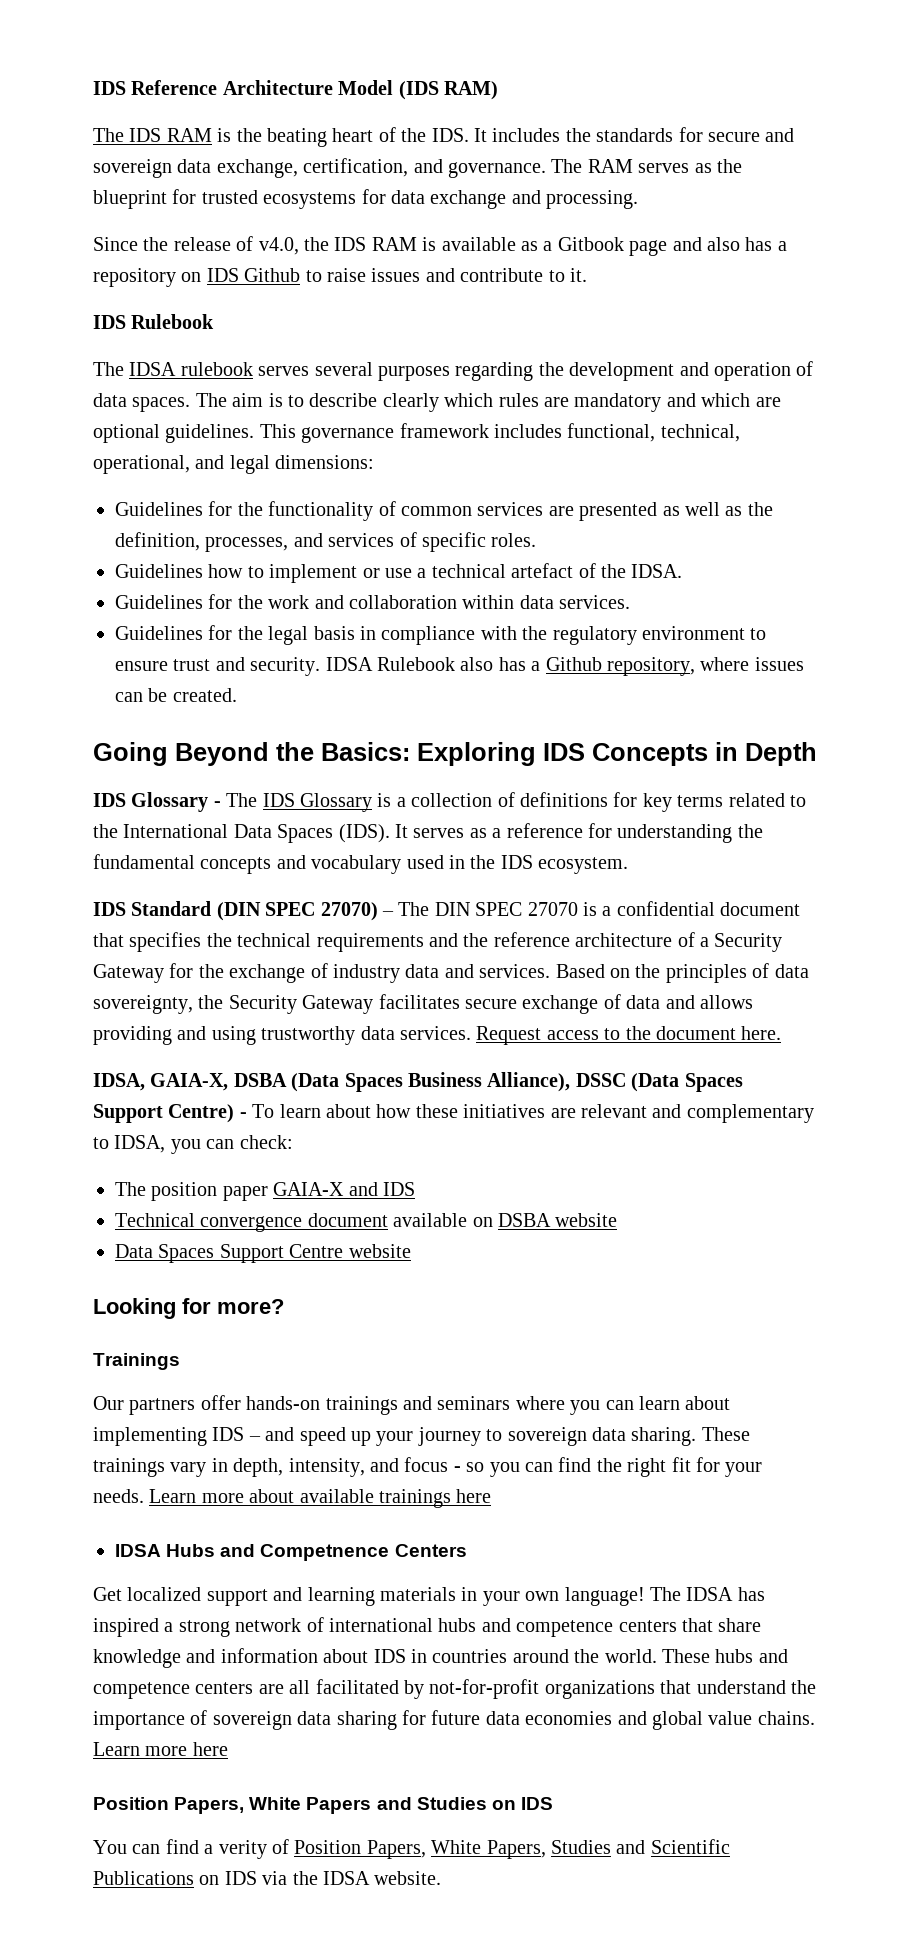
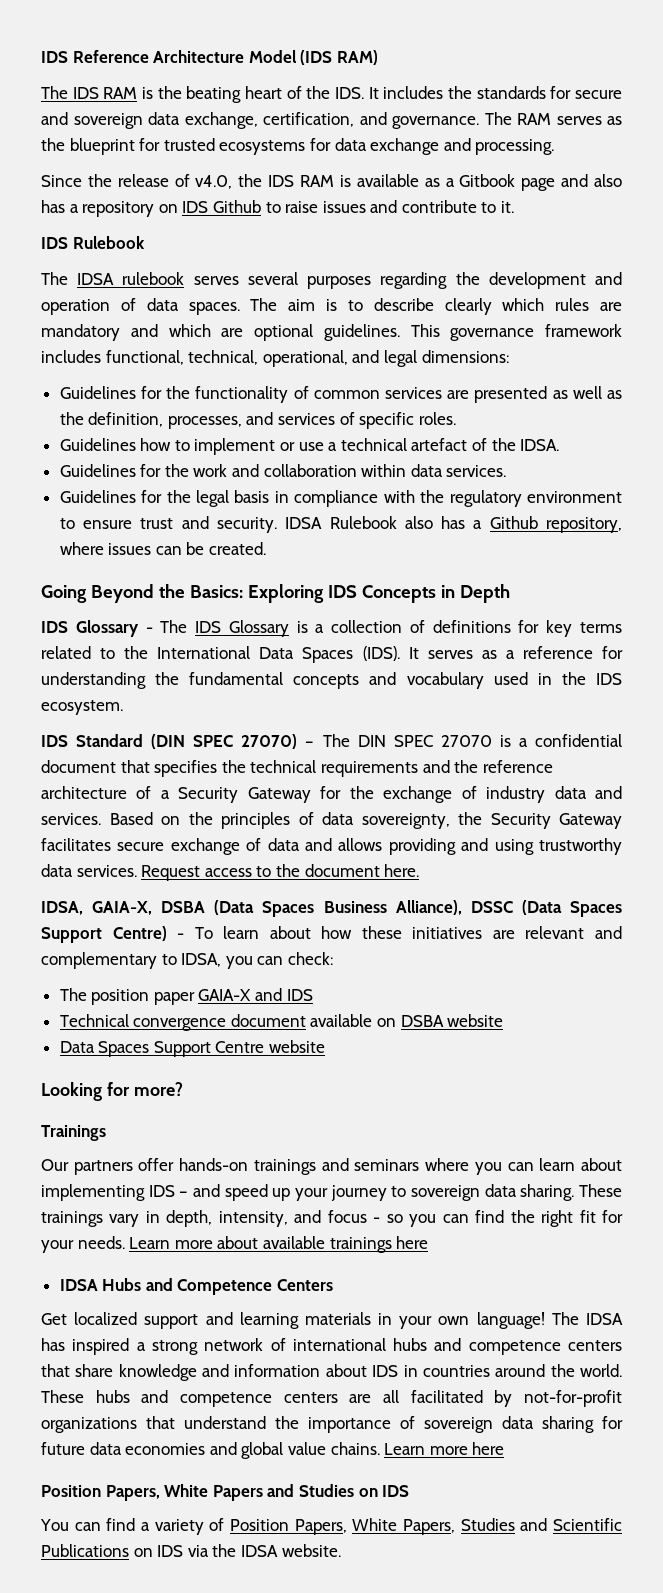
[260,1544,390,1561] Competnence -> [177,1279,273,1295] Competence
[218,1840,267,1859] verity -> [154,1519,204,1535] variety

